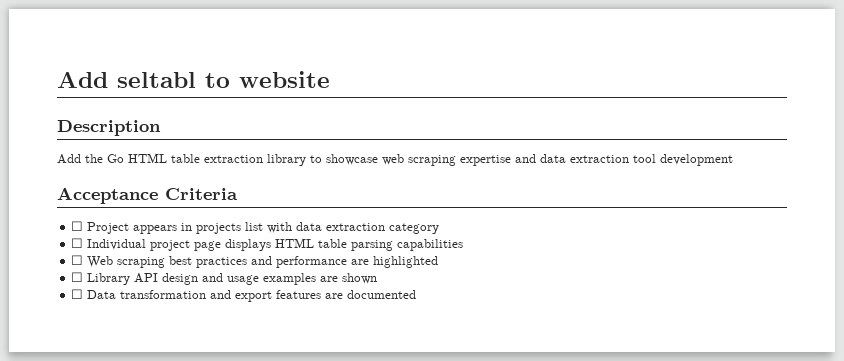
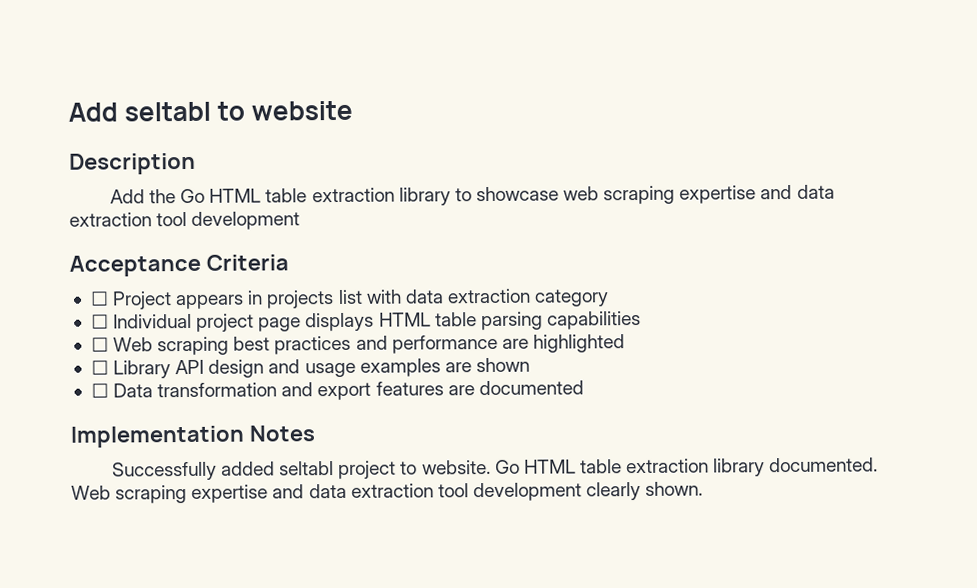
(417, 294) none -> [70,425,315,448] [111,457,879,481] [71,481,704,504] // Implementation Notes // Successfully added seltabl project to website. Go HTML table extraction library documented. Web scraping expertise and data extraction tool development clearly shown.

